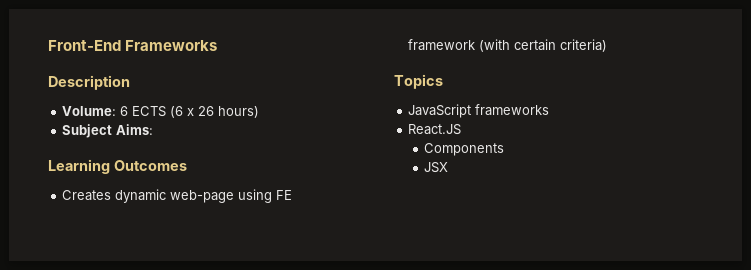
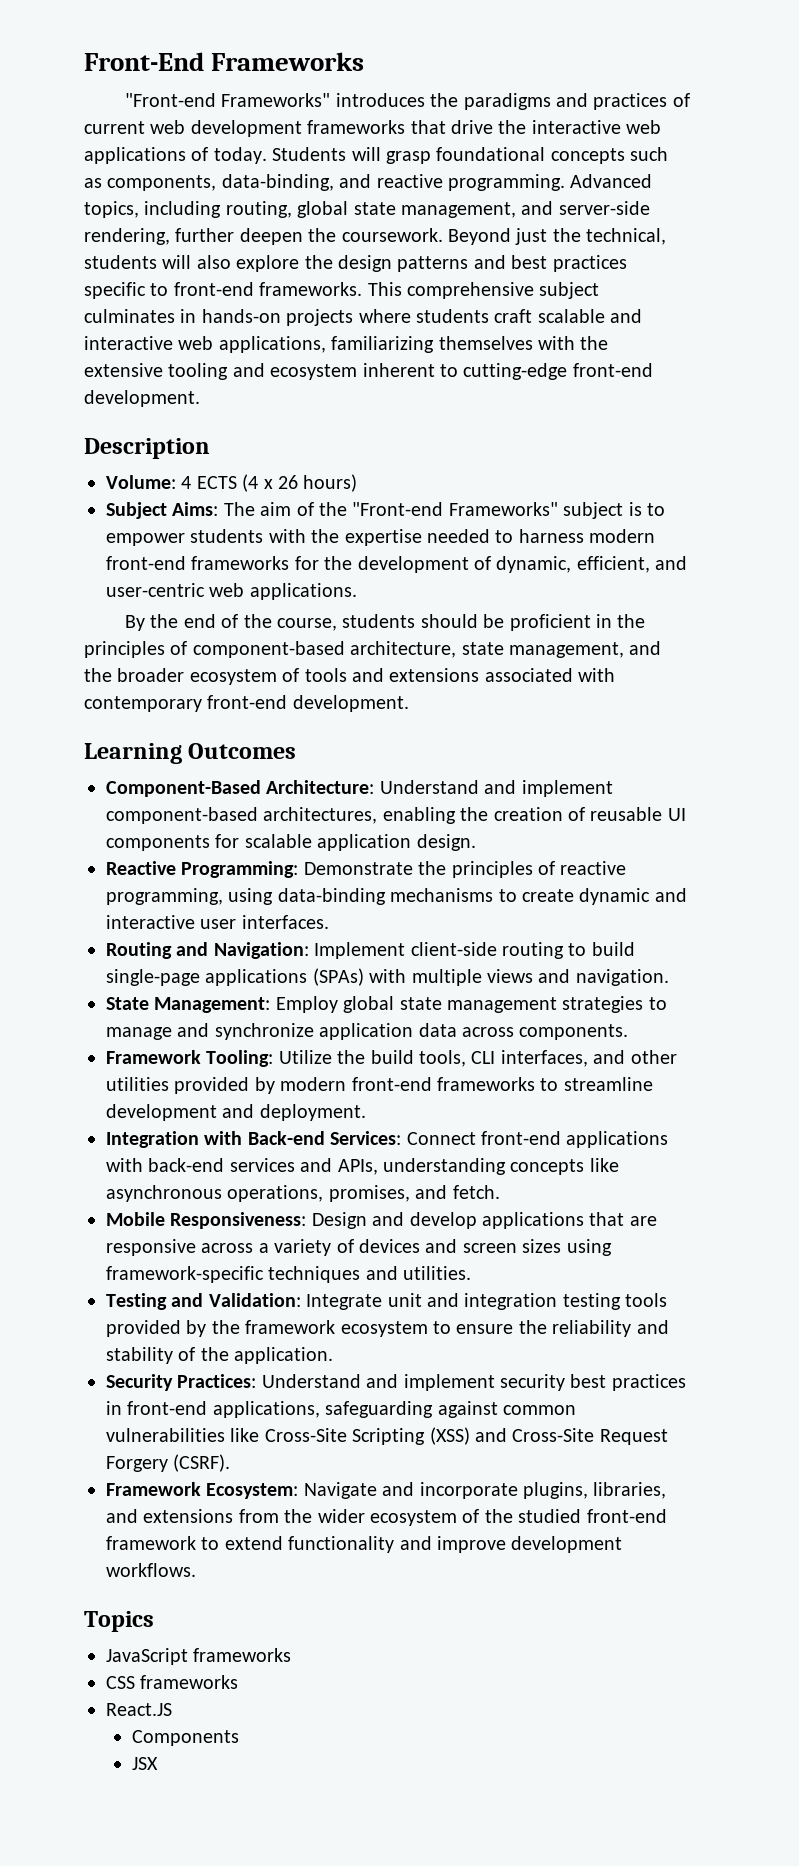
(218, 45) none -> [125,93,690,110] [84,120,662,137] [84,147,669,164] [84,174,653,191] [84,201,650,218] [84,228,667,245] [84,255,627,272] [84,282,600,299] [84,309,643,326] [84,336,609,353] [84,363,653,380] [84,390,200,407] // "Front-end Frameworks" introduces the paradigms and practices of current web development frameworks that drive the interactive web applications of today. Students will grasp foundational concepts such as components, data-binding, and reactive programming. Advanced topics, including routing, global state management, and server-side rendering, further deepen the coursework. Beyond just the technical, students will also explore the design patterns and best practices specific to front-end frameworks. This comprehensive subject culminates in hands-on projects where students craft scalable and interactive web applications, familiarizing themselves with the extensive tooling and ecosystem inherent to cutting-edge front-end development.
[120,106,184,118] 6 ECTS (6 -> [181,474,259,492] 4 ECTS (4
[48,159,187,174] [62,189,293,203] [408,39,608,52] // Learning Outcomes // Creates dynamic web-page using FE framework (with certain criteria) -> [223,502,665,519] [106,529,656,546] [106,556,688,573] [106,583,357,600] [125,614,646,631] [84,641,662,658] [84,668,616,685] [84,695,409,712] [84,743,297,764] [106,780,613,797] [106,807,686,824] [106,834,476,851] [106,861,627,878] [106,888,687,905] [106,915,329,929] [106,942,635,959] [106,968,669,986] [106,996,667,1013] [106,1023,629,1040] [106,1050,677,1067] [106,1077,653,1094] [106,1104,366,1121] [106,1131,669,1148] [106,1158,619,1175] [106,1185,500,1202] [106,1212,657,1229] [106,1239,612,1256] [106,1266,472,1283] [106,1293,668,1310] [106,1320,669,1337] [106,1347,334,1364] [106,1374,686,1391] [106,1401,576,1418] [106,1427,668,1445] [106,1454,231,1472] [106,1482,667,1499] [106,1509,667,1526] [106,1536,623,1553] [106,1563,196,1577] The aim of the "Front-end Frameworks" subject is to empower students with the expertise needed to harness modern front-end frameworks for the development of dynamic, efficient, and user-centric web applications. // By the end of the course, students should be proficient in the principles of component-based architecture, state management, and the broader ecosystem of tools and extensions associated with contemporary front-end development. // Learning Outcomes // Component-Based Architecture: Understand and implement component-based architectures, enabling the creation of reusable UI components for scalable application design. // Reactive Programming: Demonstrate the principles of reactive programming, using data-binding mechanisms to create dynamic and interactive user interfaces. // Routing and Navigation: Implement client-side routing to build single-page applications (SPAs) with multiple views and navigation. // State Management: Employ global state management strategies to manage and synchronize application data across components. // Framework Tooling: Utilize the build tools, CLI interfaces, and other utilities provided by modern front-end frameworks to streamline development and deployment. // Integration with Back-end Services: Connect front-end applications with back-end services and APIs, understanding concepts like asynchronous operations, promises, and fetch. // Mobile Responsiveness: Design and develop applications that are responsive across a variety of devices and screen sizes using framework-specific techniques and utilities. // Testing and Validation: Integrate unit and integration testing tools provided by the framework ecosystem to ensure the reliability and stability of the application. // Security Practices: Understand and implement security best practices in front-end applications, safeguarding against common vulnerabilities like Cross-Site Scripting (XSS) and Cross-Site Request Forgery (CSRF). // Framework Ecosystem: Navigate and incorporate plugins, libraries, and extensions from the wider ecosystem of the studied front-end framework to extend functionality and improve development workflows.
(550, 110) none -> [106,1675,239,1689] // CSS frameworks

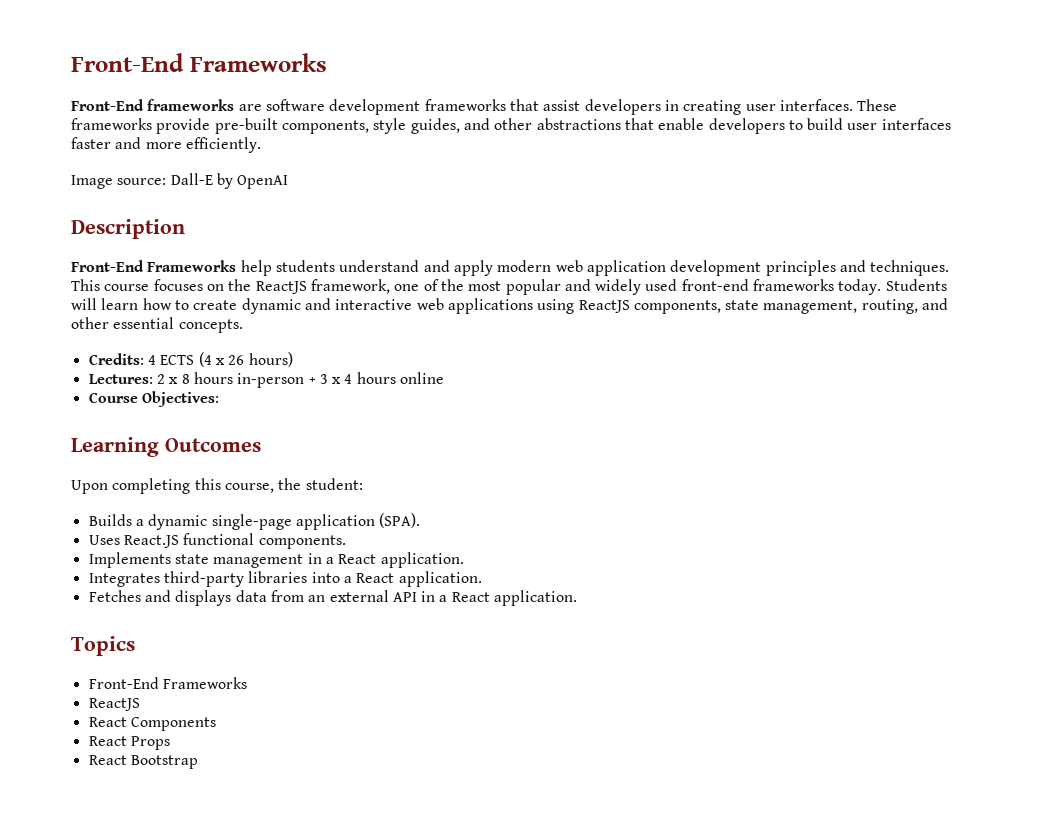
[84,52,365,71] [125,93,690,110] [84,120,662,137] [84,147,669,164] [84,174,653,191] [84,201,650,218] [84,228,667,245] [84,255,627,272] [84,282,600,299] [84,309,643,326] [84,336,609,353] [84,363,653,380] [84,390,200,407] [84,438,210,459] [106,475,176,489] Front-End Frameworks // "Front-end Frameworks" introduces the paradigms and practices of current web development frameworks that drive the interactive web applications of today. Students will grasp foundational concepts such as components, data-binding, and reactive programming. Advanced topics, including routing, global state management, and server-side rendering, further deepen the coursework. Beyond just the technical, students will also explore the design patterns and best practices specific to front-end frameworks. This comprehensive subject culminates in hands-on projects where students craft scalable and interactive web applications, familiarizing themselves with the extensive tooling and ecosystem inherent to cutting-edge front-end development. // Description // Volume: -> [71,53,327,72] [71,99,898,115] [71,118,951,134] [71,137,261,153] [71,173,289,189] [71,219,185,239] [71,260,950,276] [71,279,947,295] [71,298,949,314] [71,317,243,333] [88,353,144,365] Front-End Frameworks // Front-End frameworks are software development frameworks that assist developers in creating user interfaces. These frameworks provide pre-built components, style guides, and other abstractions that enable developers to build user interfaces faster and more efficiently. // Image source: Dall-E by OpenAI // Description // Front-End Frameworks help students understand and apply modern web application development principles and techniques. This course focuses on the ReactJS framework, one of the most popular and widely used front-end frameworks today. Students will learn how to create dynamic and interactive web applications using ReactJS components, state management, routing, and other essential concepts. // Credits:
[106,502,665,519] [106,529,656,546] [106,556,688,573] [106,583,357,600] [125,614,646,631] [84,641,662,658] [84,668,616,685] [84,695,409,712] [84,743,297,764] [106,780,613,797] [106,807,686,824] [106,834,476,851] [106,861,627,878] [106,888,687,905] [106,915,329,929] [106,942,635,959] [106,968,669,986] [106,996,667,1013] [106,1023,629,1040] [106,1050,677,1067] [106,1077,653,1094] [106,1104,366,1121] [106,1131,669,1148] [106,1158,619,1175] [106,1185,500,1202] [106,1212,657,1229] [106,1239,612,1256] [106,1266,472,1283] [106,1293,668,1310] [106,1320,669,1337] [106,1347,334,1364] [106,1374,686,1391] [106,1401,576,1418] [106,1427,668,1445] [106,1454,231,1472] [106,1482,667,1499] [106,1509,667,1526] [106,1536,623,1553] [106,1563,196,1577] [84,1611,154,1632] [106,1648,292,1665] [106,1675,239,1689] [106,1703,172,1716] [132,1730,240,1746] [132,1757,159,1770] Subject Aims: The aim of the "Front-end Frameworks" subject is to empower students with the expertise needed to harness modern front-end frameworks for the development of dynamic, efficient, and user-centric web applications. // By the end of the course, students should be proficient in the principles of component-based architecture, state management, and the broader ecosystem of tools and extensions associated with contemporary front-end development. // Learning Outcomes // Component-Based Architecture: Understand and implement component-based architectures, enabling the creation of reusable UI components for scalable application design. // Reactive Programming: Demonstrate the principles of reactive programming, using data-binding mechanisms to create dynamic and interactive user interfaces. // Routing and Navigation: Implement client-side routing to build single-page applications (SPAs) with multiple views and navigation. // State Management: Employ global state management strategies to manage and synchronize application data across components. // Framework Tooling: Utilize the build tools, CLI interfaces, and other utilities provided by modern front-end frameworks to streamline development and deployment. // Integration with Back-end Services: Connect front-end applications with back-end services and APIs, understanding concepts like asynchronous operations, promises, and fetch. // Mobile Responsiveness: Design and develop applications that are responsive across a variety of devices and screen sizes using framework-specific techniques and utilities. // Testing and Validation: Integrate unit and integration testing tools provided by the framework ecosystem to ensure the reliability and stability of the application. // Security Practices: Understand and implement security best practices in front-end applications, safeguarding against common vulnerabilities like Cross-Site Scripting (XSS) and Cross-Site Request Forgery (CSRF). // Framework Ecosystem: Navigate and incorporate plugins, libraries, and extensions from the wider ecosystem of the studied front-end framework to extend functionality and improve development workflows. // Topics // JavaScript frameworks // CSS frameworks // React.JS // Components // JSX -> [88,372,445,388] [88,391,219,407] [71,437,261,457] [71,478,363,494] [88,513,421,530] [88,533,346,549] [88,552,464,568] [88,571,482,587] [88,590,578,606] [71,636,135,656] [88,677,247,689] [88,698,140,711] [88,717,216,731] [88,736,170,750] [88,755,198,769] Lectures: 2 x 8 hours in-person + 3 x 4 hours online // Course Objectives: // Learning Outcomes // Upon completing this course, the student: // Builds a dynamic single-page application (SPA). // Uses React.JS functional components. // Implements state management in a React application. // Integrates third-party libraries into a React application. // Fetches and displays data from an external API in a React application. // Topics // Front-End Frameworks // ReactJS // React Components // React Props // React Bootstrap

